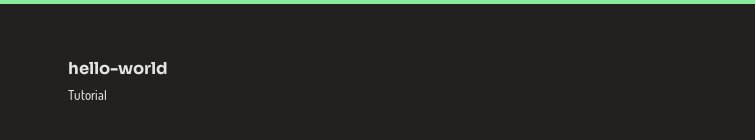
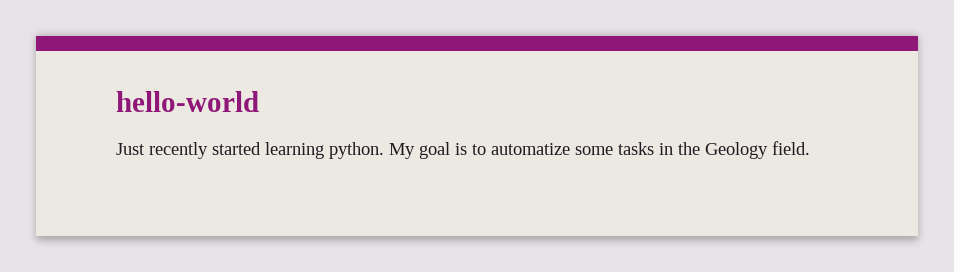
[68,90,107,100] Tutorial -> [116,141,810,159] Just recently started learning python. My goal is to automatize some tasks in the Geology field.

